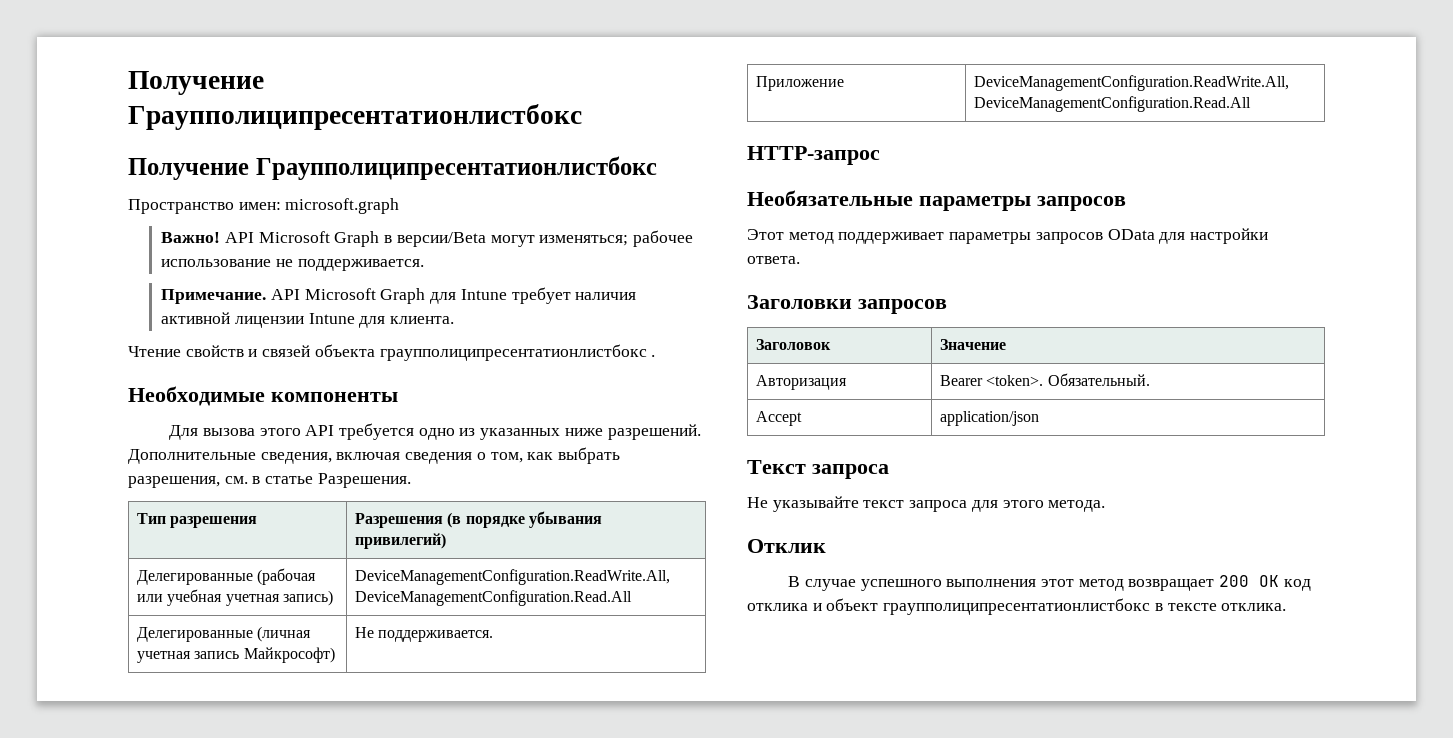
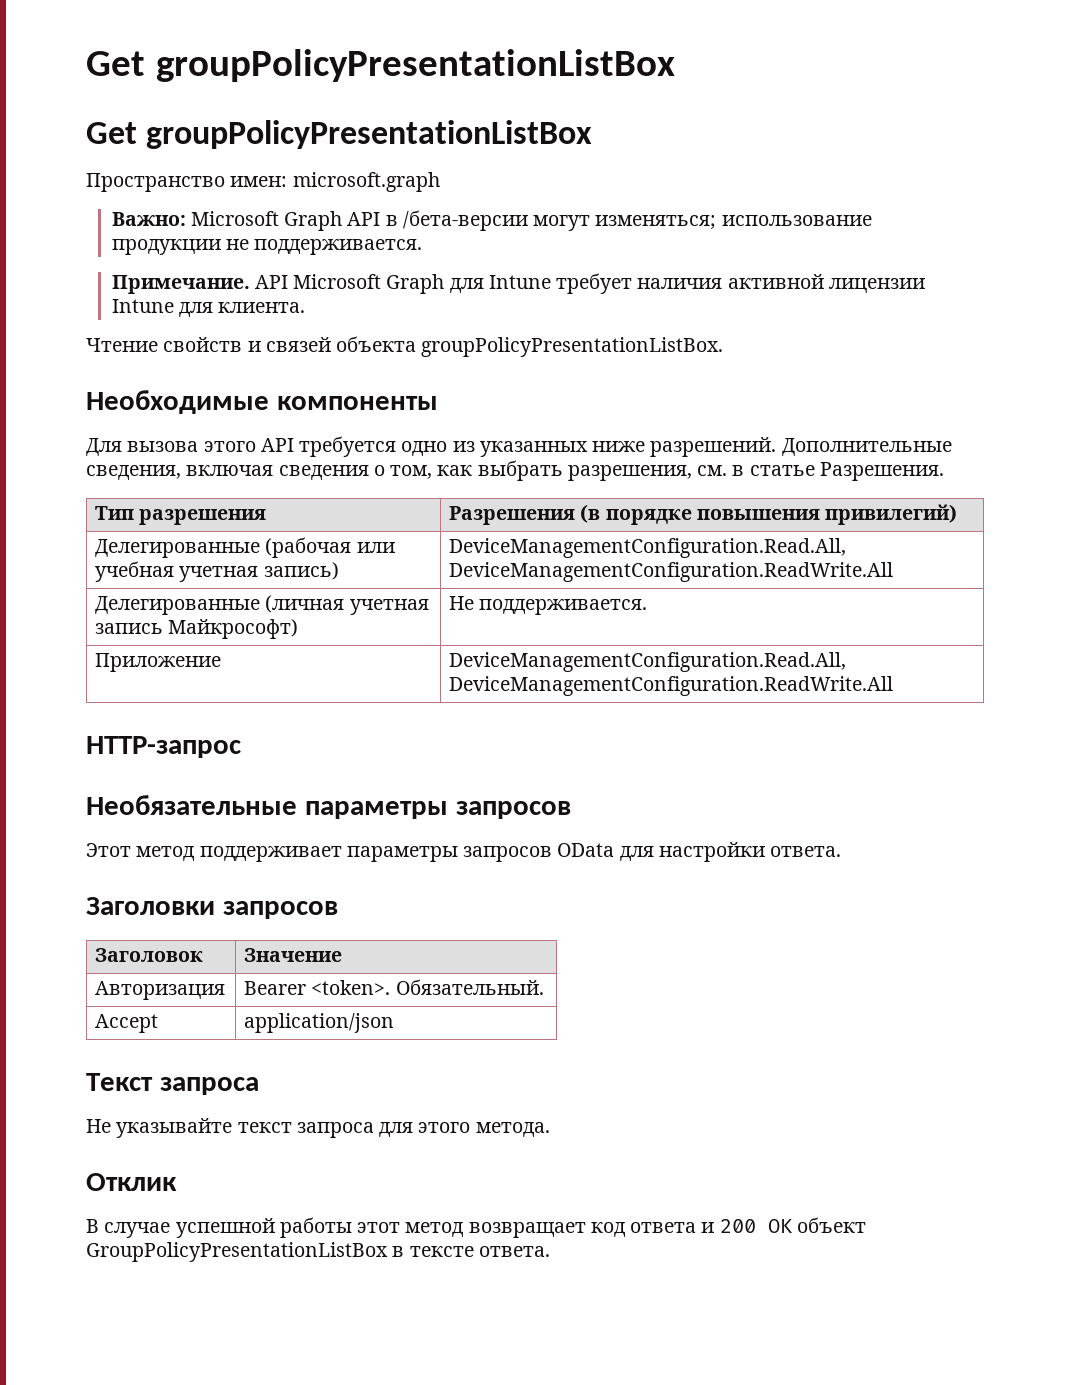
[128,71,264,95] [128,104,582,130] [128,156,657,180] Получение Граупполиципресентатионлистбокс // Получение Граупполиципресентатионлистбокс -> [86,49,675,82] [86,120,593,149] Get groupPolicyPresentationListBox // Get groupPolicyPresentationListBox
[161,230,694,247] [161,259,272,267] Важно! API Microsoft Graph в версии/Beta могут изменяться; рабочее использование -> [111,210,872,231] [111,239,221,255] Важно: Microsoft Graph API в /бета-версии могут изменяться; использование продукции
[379,344,656,361] граупполиципресентатионлистбокс . -> [421,337,724,357] groupPolicyPresentationListBox.
[528,511,602,528] убывания -> [696,509,820,520] повышения
[355,569,671,585] [355,590,633,606] DeviceManagementConfiguration.ReadWrite.All, DeviceManagementConfiguration.Read.All -> [449,538,847,558] [449,562,894,582] DeviceManagementConfiguration.Read.All, DeviceManagementConfiguration.ReadWrite.All
[974,75,1290,91] [974,96,1252,112] DeviceManagementConfiguration.ReadWrite.All, DeviceManagementConfiguration.Read.All -> [449,652,847,672] [449,676,894,696] DeviceManagementConfiguration.Read.All, DeviceManagementConfiguration.ReadWrite.All
[860,579,1037,591] успешного выполнения -> [175,1217,352,1238] успешной работы
[1219,575,1311,591] [747,598,1151,615] 200 OK код отклика и объект граупполиципресентатионлистбокс -> [590,1217,866,1237] [86,1242,388,1262] код ответа и 200 OK объект GroupPolicyPresentationListBox
[1221,603,1287,611] отклика. -> [478,1246,550,1257] ответа.

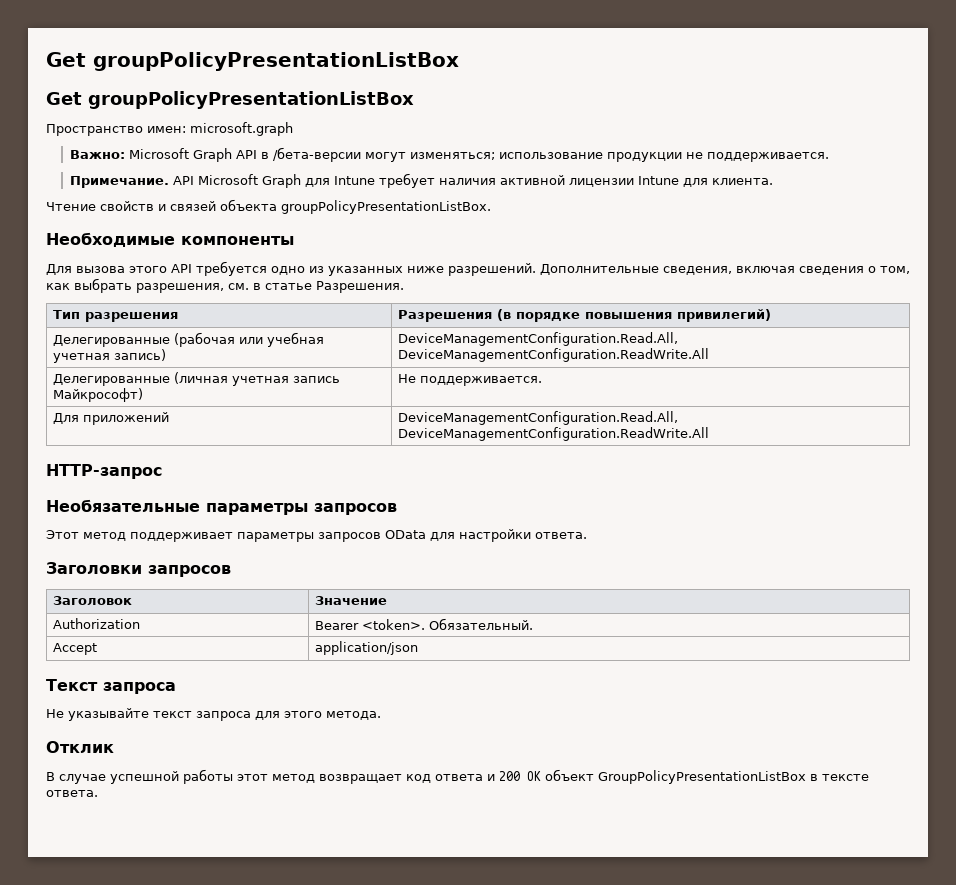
[95,653,222,672] Приложение -> [53,412,170,425] Для приложений
[95,981,226,1000] Авторизация -> [53,618,141,629] Authorization

